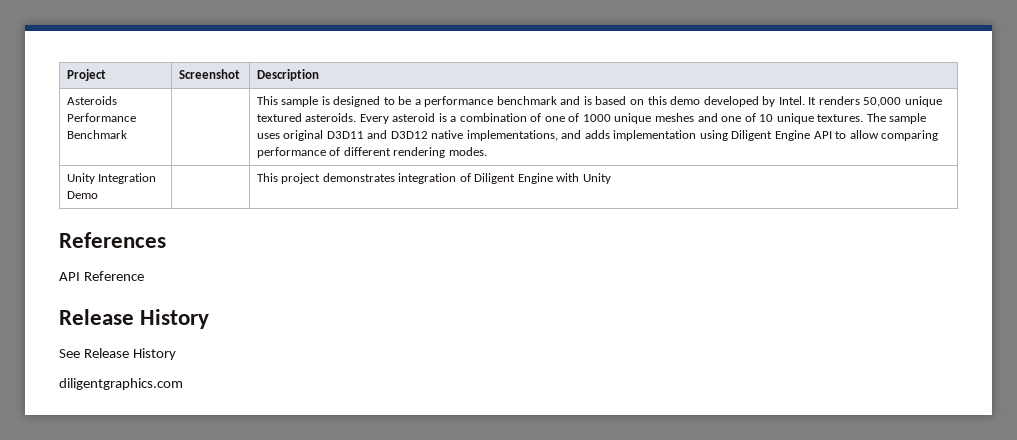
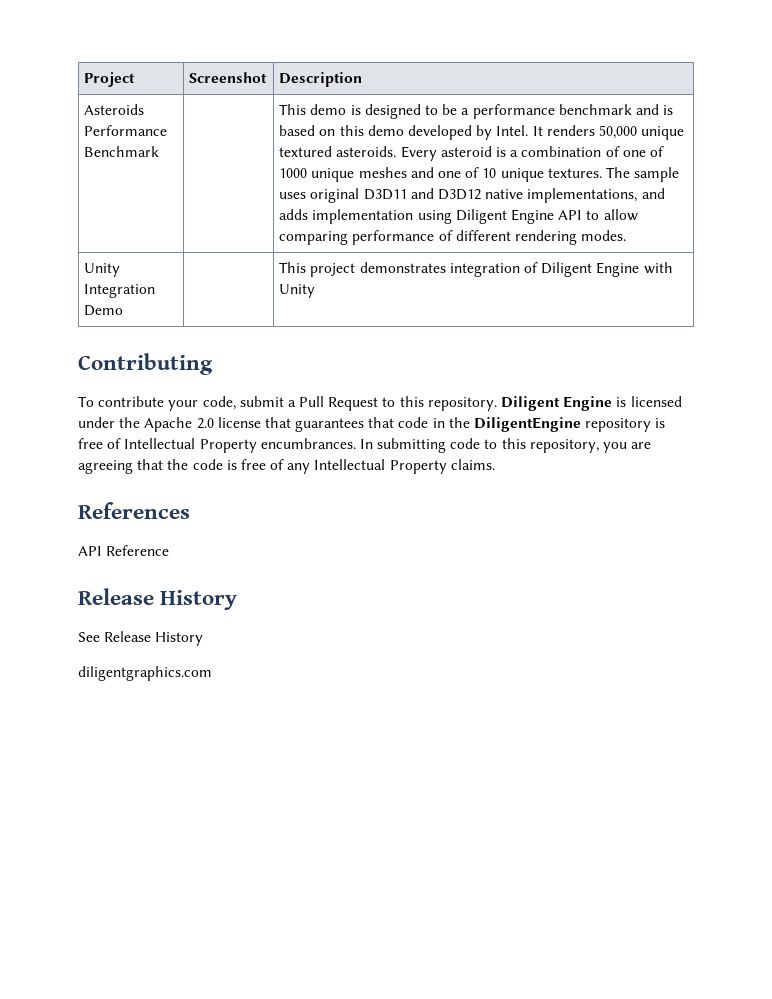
[281,96,319,107] sample -> [310,104,347,115] demo
(611, 178) none -> [78,353,213,375] [78,396,682,411] [78,417,666,432] [78,438,652,453] [78,459,495,474] // Contributing // To contribute your code, submit a Pull Request to this repository. Diligent Engine is licensed under the Apache 2.0 license that guarantees that code in the DiligentEngine repository is free of Intellectual Property encumbrances. In submitting code to this repository, you are agreeing that the code is free of any Intellectual Property claims.

